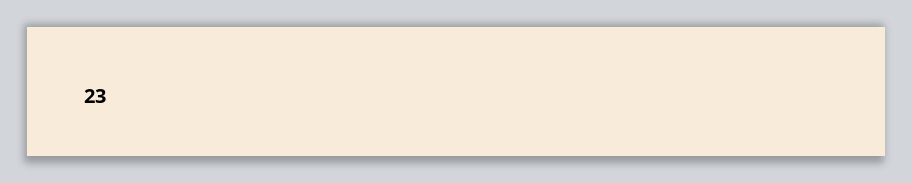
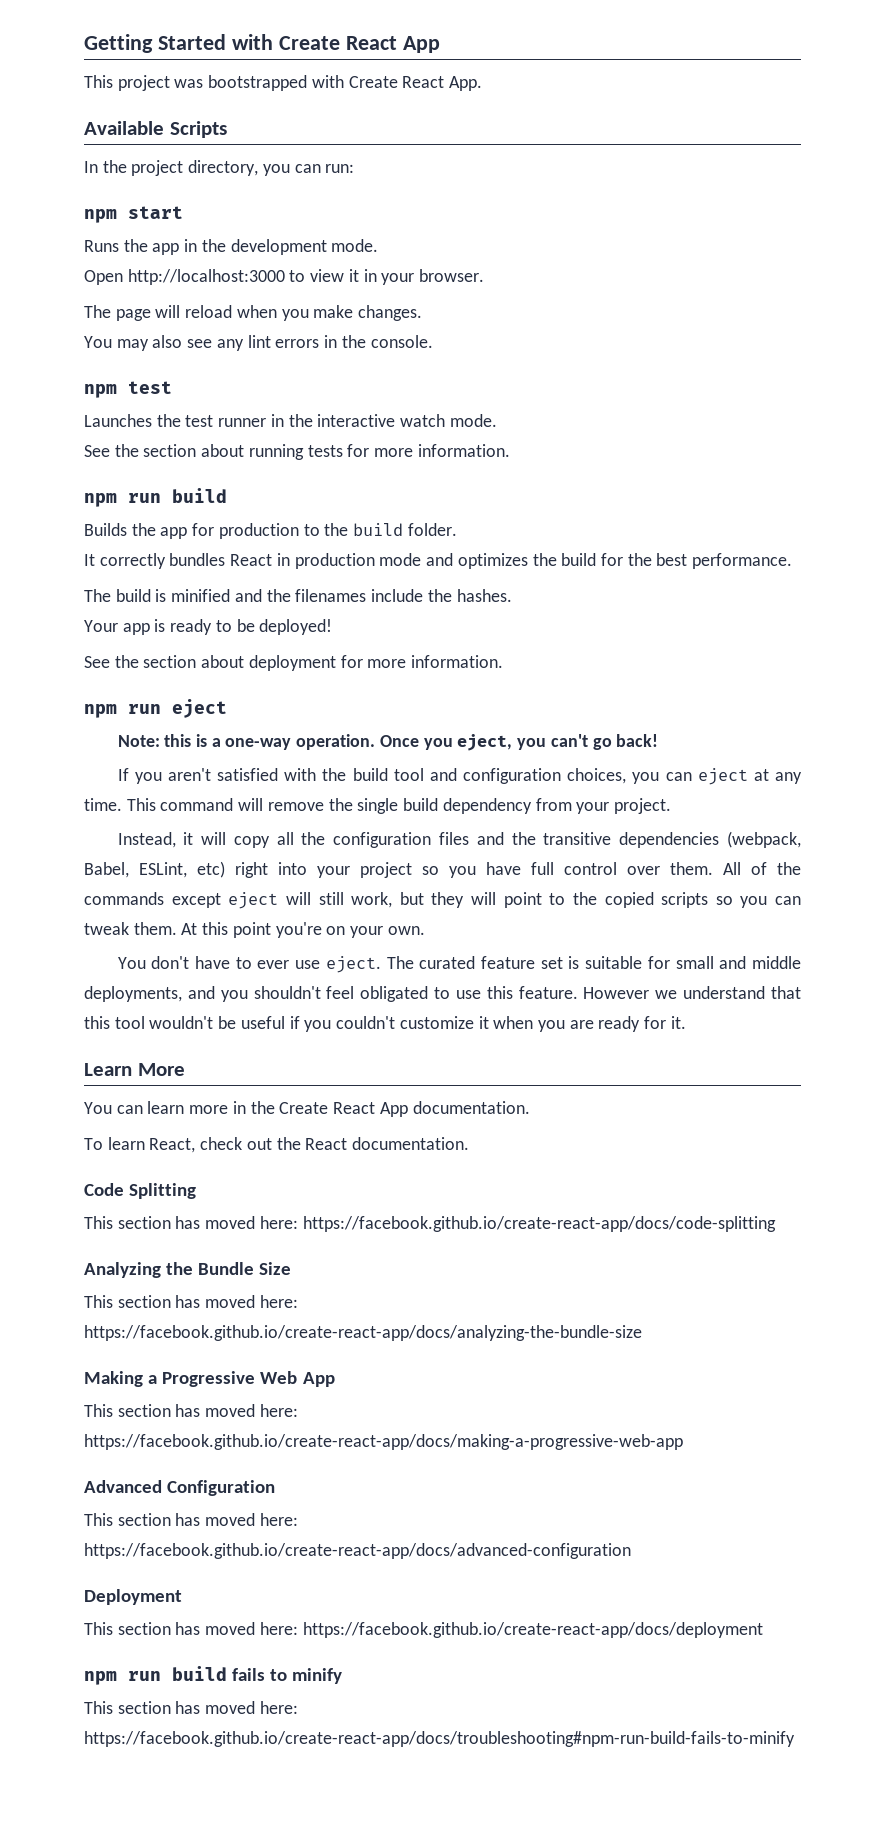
[84,89,106,103] 23 -> [84,34,440,53] [84,75,483,91] [84,121,227,138] [84,160,355,176] [84,206,183,223] [84,239,379,255] [84,269,485,285] [84,305,423,321] [84,335,433,351] [84,381,172,398] [84,414,497,427] [84,444,510,460] [84,488,227,507] [84,523,457,539] [84,553,793,569] [84,589,512,602] [84,619,333,635] [84,655,504,671] [84,699,227,718] [117,734,659,751] [117,768,803,785] [84,798,671,814] [117,831,801,848] [84,861,801,878] [84,892,801,909] [84,922,425,938] [117,956,801,973] [84,986,801,1002] [84,1016,686,1032] [84,1063,185,1076] [84,1101,530,1117] [84,1137,470,1153] [84,1183,197,1199] [84,1216,776,1232] [84,1262,292,1278] [84,1295,298,1308] [84,1325,642,1341] [84,1371,335,1387] [84,1404,298,1417] [84,1434,683,1450] [84,1480,276,1496] [84,1513,298,1526] [84,1543,631,1559] [84,1589,182,1605] [84,1622,763,1638] [84,1666,343,1685] [84,1701,298,1714] [84,1731,795,1747] Getting Started with Create React App // This project was bootstrapped with Create React App. // Available Scripts // In the project directory, you can run: // npm start // Runs the app in the development mode. // Open http://localhost:3000 to view it in your browser. // The page will reload when you make changes. // You may also see any lint errors in the console. // npm test // Launches the test runner in the interactive watch mode. // See the section about running tests for more information. // npm run build // Builds the app for production to the build folder. // It correctly bundles React in production mode and optimizes the build for the best performance. // The build is minified and the filenames include the hashes. // Your app is ready to be deployed! // See the section about deployment for more information. // npm run eject // Note: this is a one-way operation. Once you eject, you can't go back! // If you aren't satisfied with the build tool and configuration choices, you can eject at any time. This command will remove the single build dependency from your project. // Instead, it will copy all the configuration files and the transitive dependencies (webpack, Babel, ESLint, etc) right into your project so you have full control over them. All of the commands except eject will still work, but they will point to the copied scripts so you can tweak them. At this point you're on your own. // You don't have to ever use eject. The curated feature set is suitable for small and middle deployments, and you shouldn't feel obligated to use this feature. However we understand that this tool wouldn't be useful if you couldn't customize it when you are ready for it. // Learn More // You can learn more in the Create React App documentation. // To learn React, check out the React documentation. // Code Splitting // This section has moved here: https://facebook.github.io/create-react-app/docs/code-splitting // Analyzing the Bundle Size // This section has moved here: https://facebook.github.io/create-react-app/docs/analyzing-the-bundle-size // Making a Progressive Web App // This section has moved here: https://facebook.github.io/create-react-app/docs/making-a-progressive-web-app // Advanced Configuration // This section has moved here: https://facebook.github.io/create-react-app/docs/advanced-configuration // Deployment // This section has moved here: https://facebook.github.io/create-react-app/docs/deployment // npm run build fails to minify // This section has moved here: https://facebook.github.io/create-react-app/docs/troubleshooting#npm-run-build-fails-to-minify

